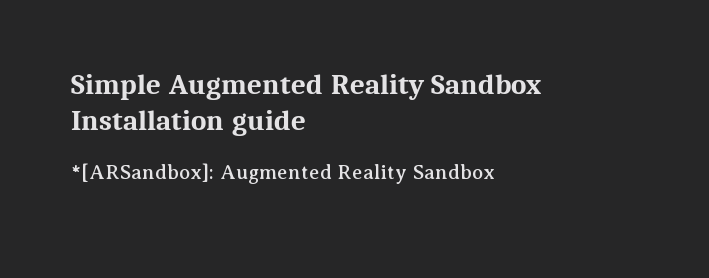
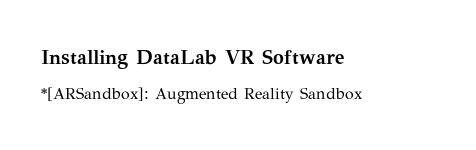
[71,74,542,100] [71,110,306,136] Simple Augmented Reality Sandbox Installation guide -> [41,49,345,69] Installing DataLab VR Software

